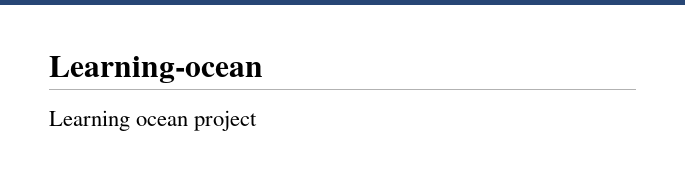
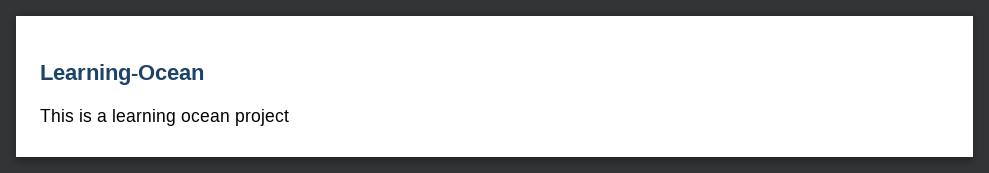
[49,56,263,84] [49,110,130,131] Learning-ocean // Learning -> [40,64,204,85] [40,109,176,126] Learning-Ocean // This is a learning

